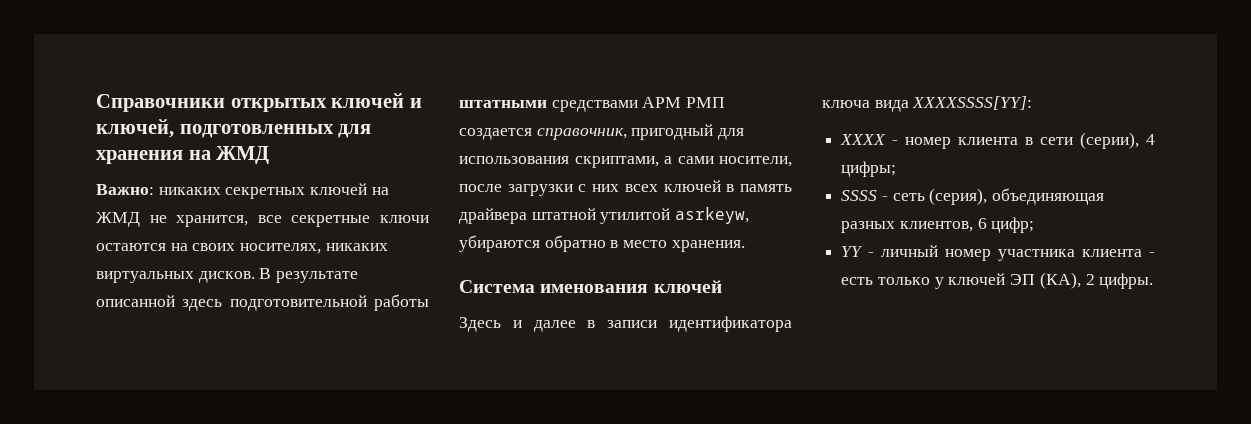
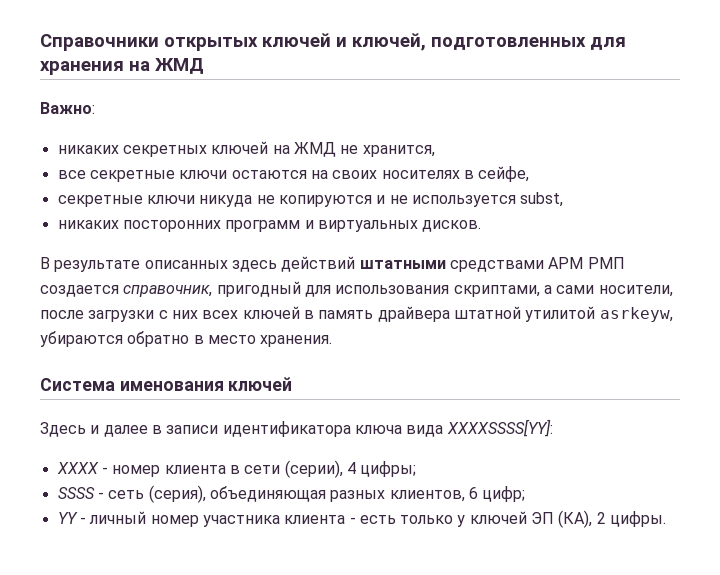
(154, 189) none -> (95, 108) //
(249, 221) none -> (435, 151) //
[240,243,388,254] носителях, никаких -> [381,166,530,182] [57,192,564,207] [57,220,314,232] носителях в сейфе, // секретные ключи никуда не копируются и не используется subst, // никаких посторонних программ и
(255, 277) none -> (482, 226) //
[96,294,429,311] описанной здесь подготовительной работы -> [144,256,356,272] описанных здесь действий

